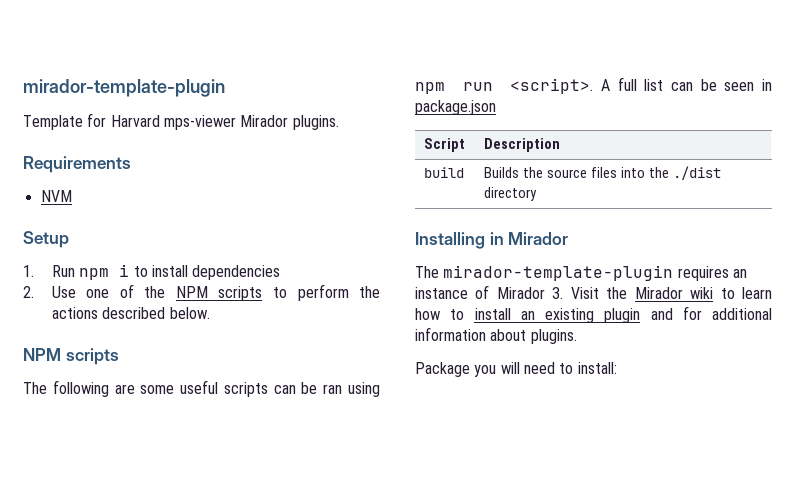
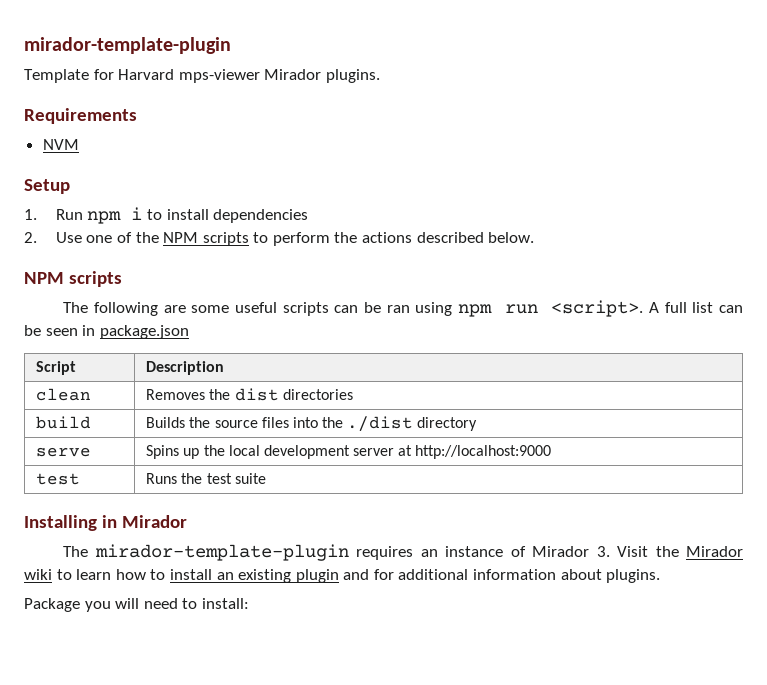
(561, 145) none -> [36,388,92,401] [146,388,353,401] // clean | Removes the dist directories
(538, 194) none -> [36,447,92,457] [146,445,552,459] [36,473,81,485] [146,473,266,484] // serve | Spins up the local development server at http://localhost:9000 // test | Runs the test suite

